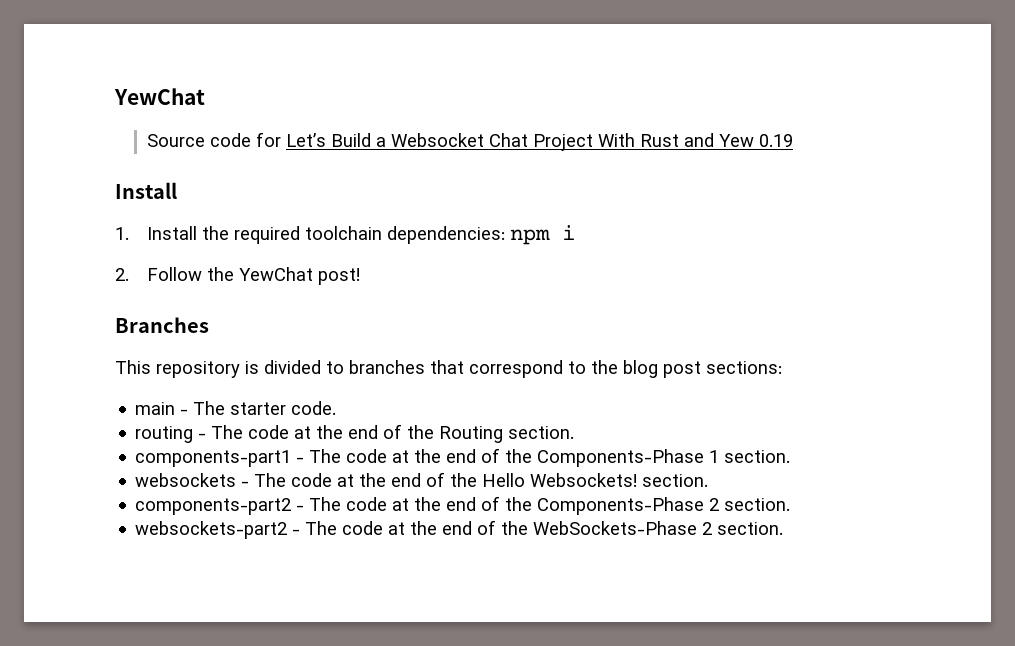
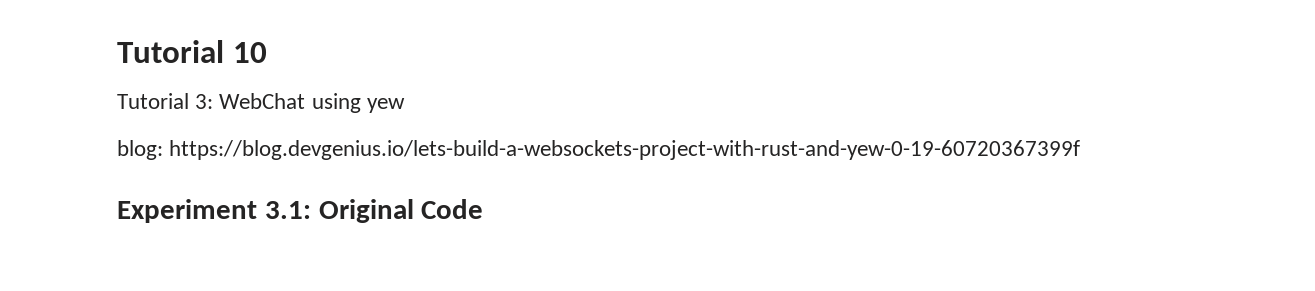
[114,88,205,105] [146,132,793,151] [115,182,177,199] [115,225,575,245] [115,267,360,285] [115,317,209,333] [115,360,782,378] [135,401,337,415] [135,424,575,443] [135,448,791,467] [135,472,709,487] [135,496,791,515] [135,520,784,539] YewChat // Source code for Let’s Build a Websocket Chat Project With Rust and Yew 0.19 // Install // 1. Install the required toolchain dependencies: npm i // 2. Follow the YewChat post! // Branches // This repository is divided to branches that correspond to the blog post sections: // main - The starter code. // routing - The code at the end of the Routing section. // components-part1 - The code at the end of the Components-Phase 1 section. // websockets - The code at the end of the Hello Websockets! section. // components-part2 - The code at the end of the Components-Phase 2 section. // websockets-part2 - The code at the end of the WebSockets-Phase 2 section. -> [117,40,267,63] [117,93,405,113] [117,140,1081,160] [117,199,484,223] Tutorial 10 // Tutorial 3: WebChat using yew // blog: https://blog.devgenius.io/lets-build-a-websockets-project-with-rust-and-yew-0-19-60720367399f // Experiment 3.1: Original Code

